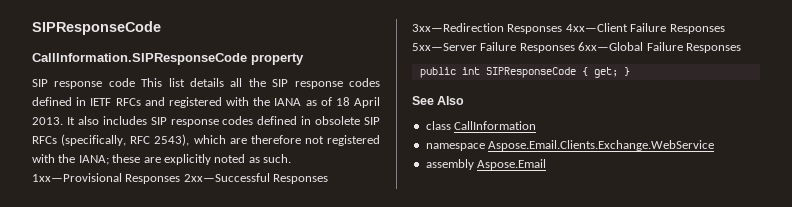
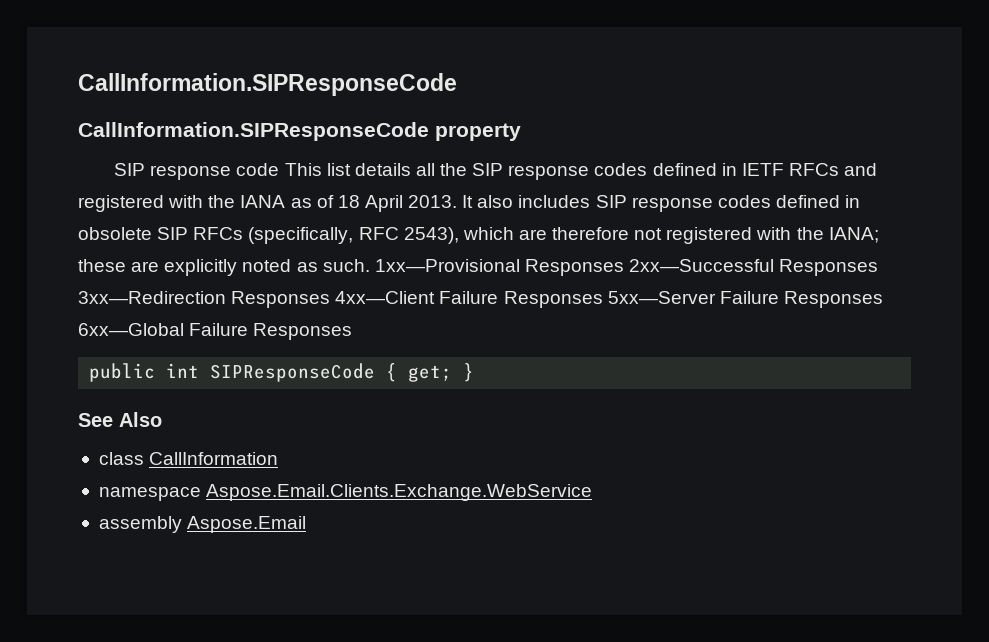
[32,21,161,35] SIPResponseCode -> [78,73,457,96] CallInformation.SIPResponseCode

